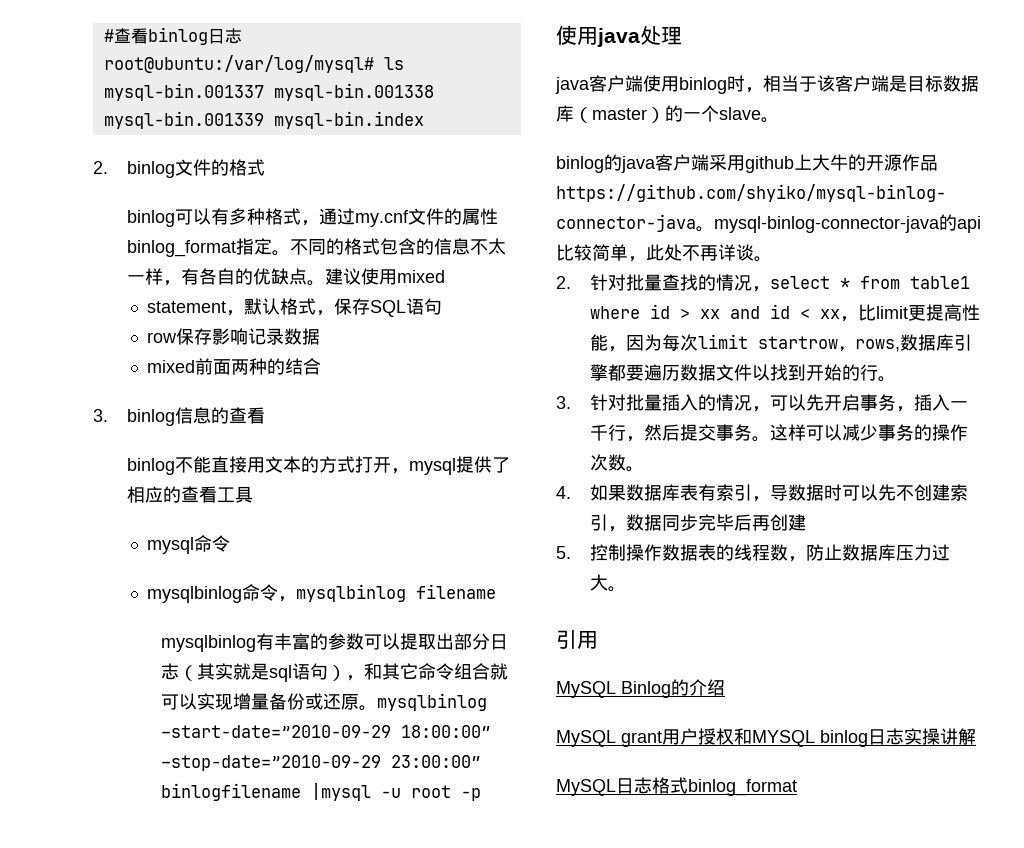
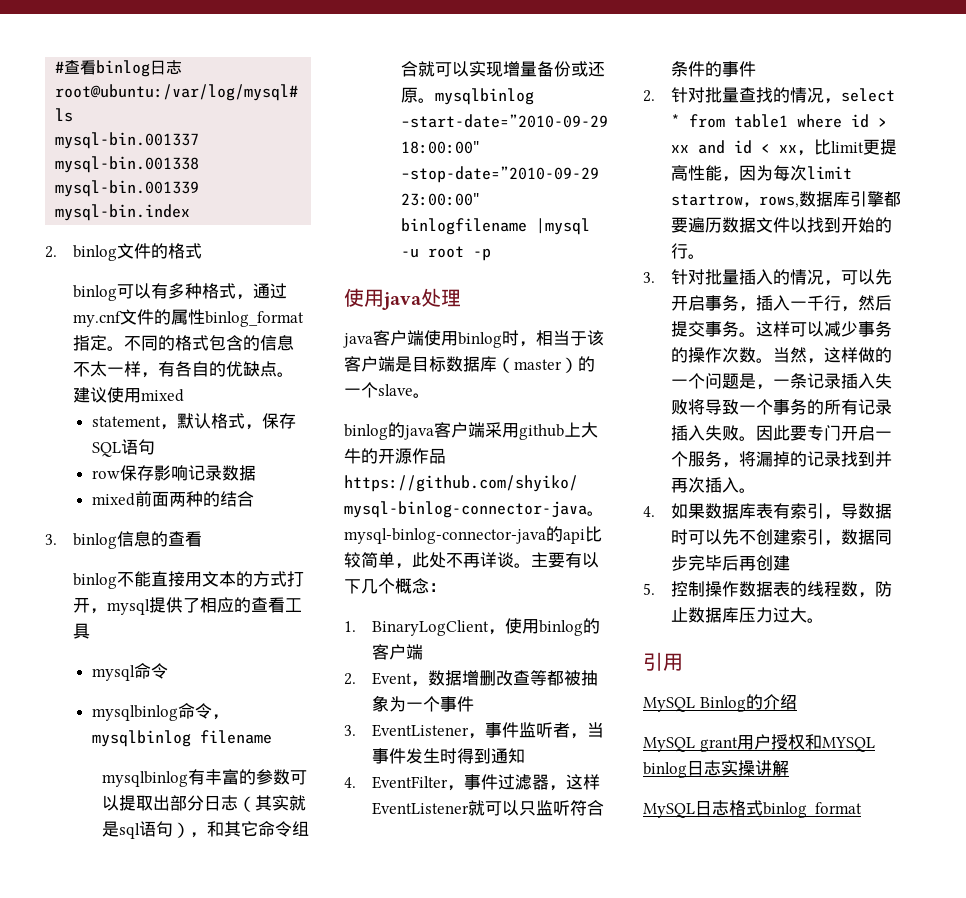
(772, 259) none -> [531,552,599,568] [344,578,446,594] [344,618,601,636] [372,644,424,660] [344,670,599,687] [372,695,475,712] [344,722,605,739] [372,748,526,764] [344,774,601,791] [372,800,605,816] [671,61,757,77] 主要有以下几个概念： // 1. BinaryLogClient，使用binlog的客户端 // 2. Event，数据增删改查等都被抽象为一个事件 // 3. EventListener，事件监听者，当事件发生时得到通知 // 4. EventFilter，事件过滤器，这样EventListener就可以只监听符合条件的事件
(645, 469) none -> [773,347,893,364] [671,373,893,390] [671,399,893,415] [671,425,893,441] [671,451,893,468] [671,477,757,493] 当然，这样做的一个问题是，一条记录插入失败将导致一个事务的所有记录插入失败。因此要专门开启一个服务，将漏掉的记录找到并再次插入。

